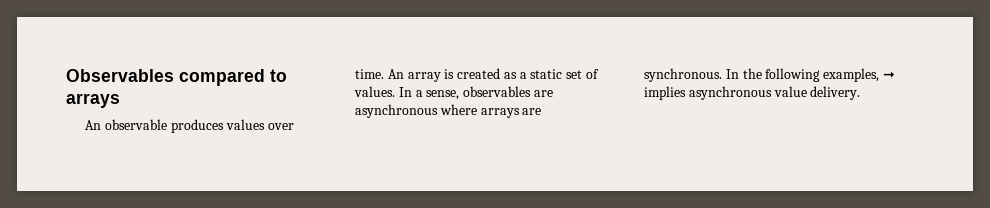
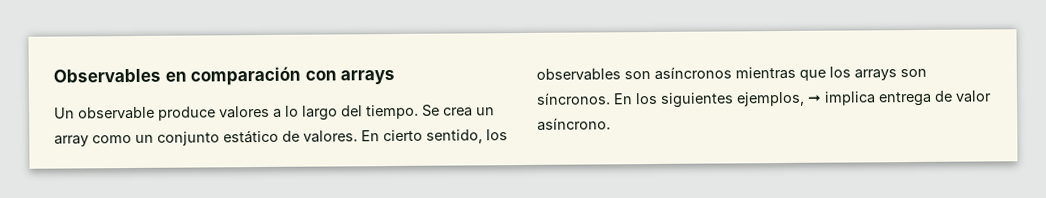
[179,69,287,86] [66,93,120,108] [85,119,294,133] [355,68,600,82] [354,86,553,100] [355,104,542,118] [644,68,895,82] [644,86,861,100] compared to arrays // An observable produces values over time. An array is created as a static set of values. In a sense, observables are asynchronous where arrays are synchronous. In the following examples, ➞ implies asynchronous value delivery. -> [164,66,396,86] [54,104,495,121] [54,129,508,147] [536,66,927,81] [536,90,992,108] [537,117,611,131] en comparación con arrays // Un observable produce valores a lo largo del tiempo. Se crea un array como un conjunto estático de valores. En cierto sentido, los observables son asíncronos mientras que los arrays son síncronos. En los siguientes ejemplos, ➞ implica entrega de valor asíncrono.

